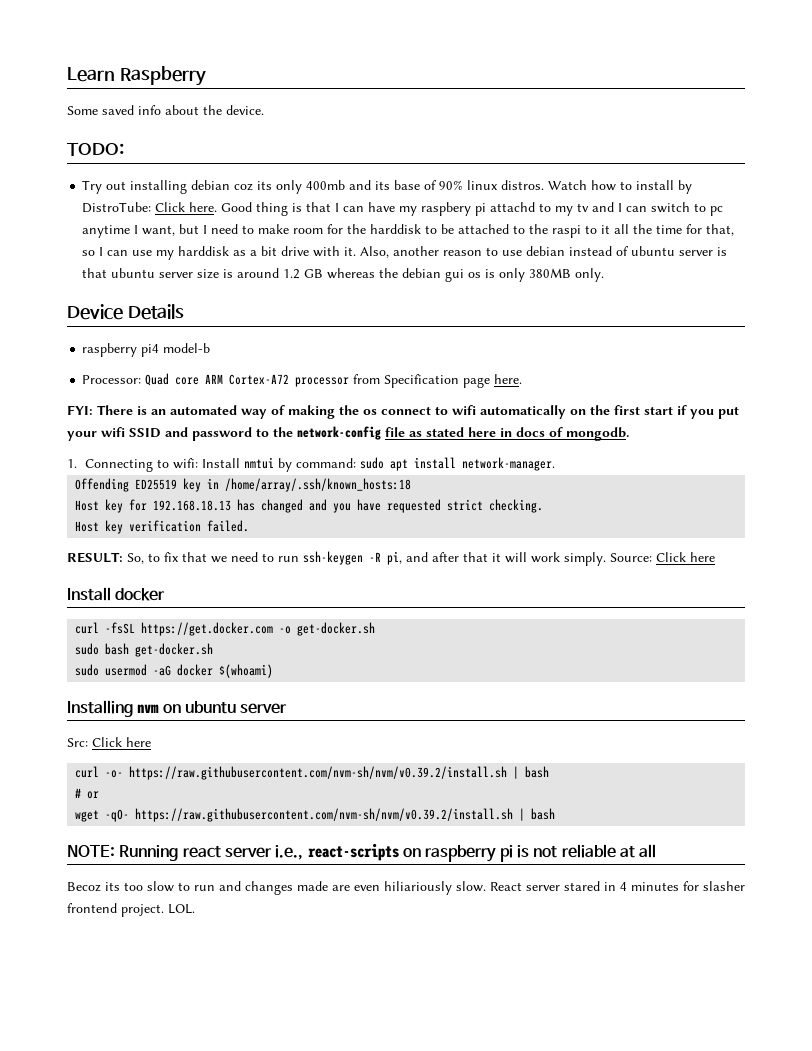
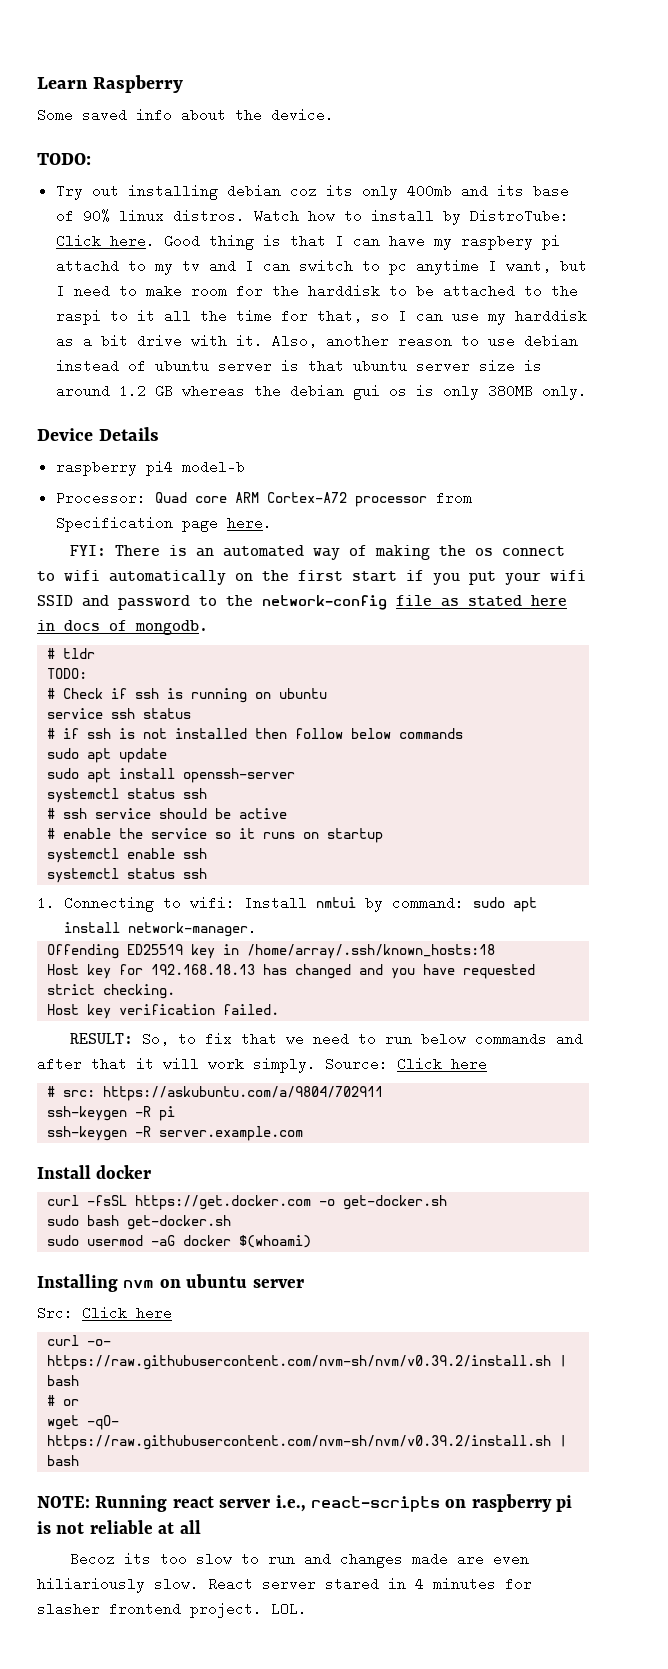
(629, 434) none -> [47,648,96,659] [47,668,88,679] [47,688,328,703] [47,708,192,719] [47,728,464,739] [47,748,168,763] [47,768,296,783] [47,788,208,803] [47,808,288,819] [47,828,384,843] [47,848,208,863] [47,868,208,883] // # tldr // TODO: // # Check if ssh is running on ubuntu // service ssh status // # if ssh is not installed then follow below commands // sudo apt update // sudo apt install openssh-server // systemctl status ssh // # ssh service should be active // # enable the service so it runs on startup // systemctl enable ssh // systemctl status ssh
[303,551,402,565] ssh-keygen -R pi, -> [420,1032,547,1046] below commands
(715, 557) none -> [47,1086,384,1101] [47,1106,176,1121] [47,1126,304,1141] // # src: https://askubuntu.com/a/9804/702911 // ssh-keygen -R pi // ssh-keygen -R server.example.com

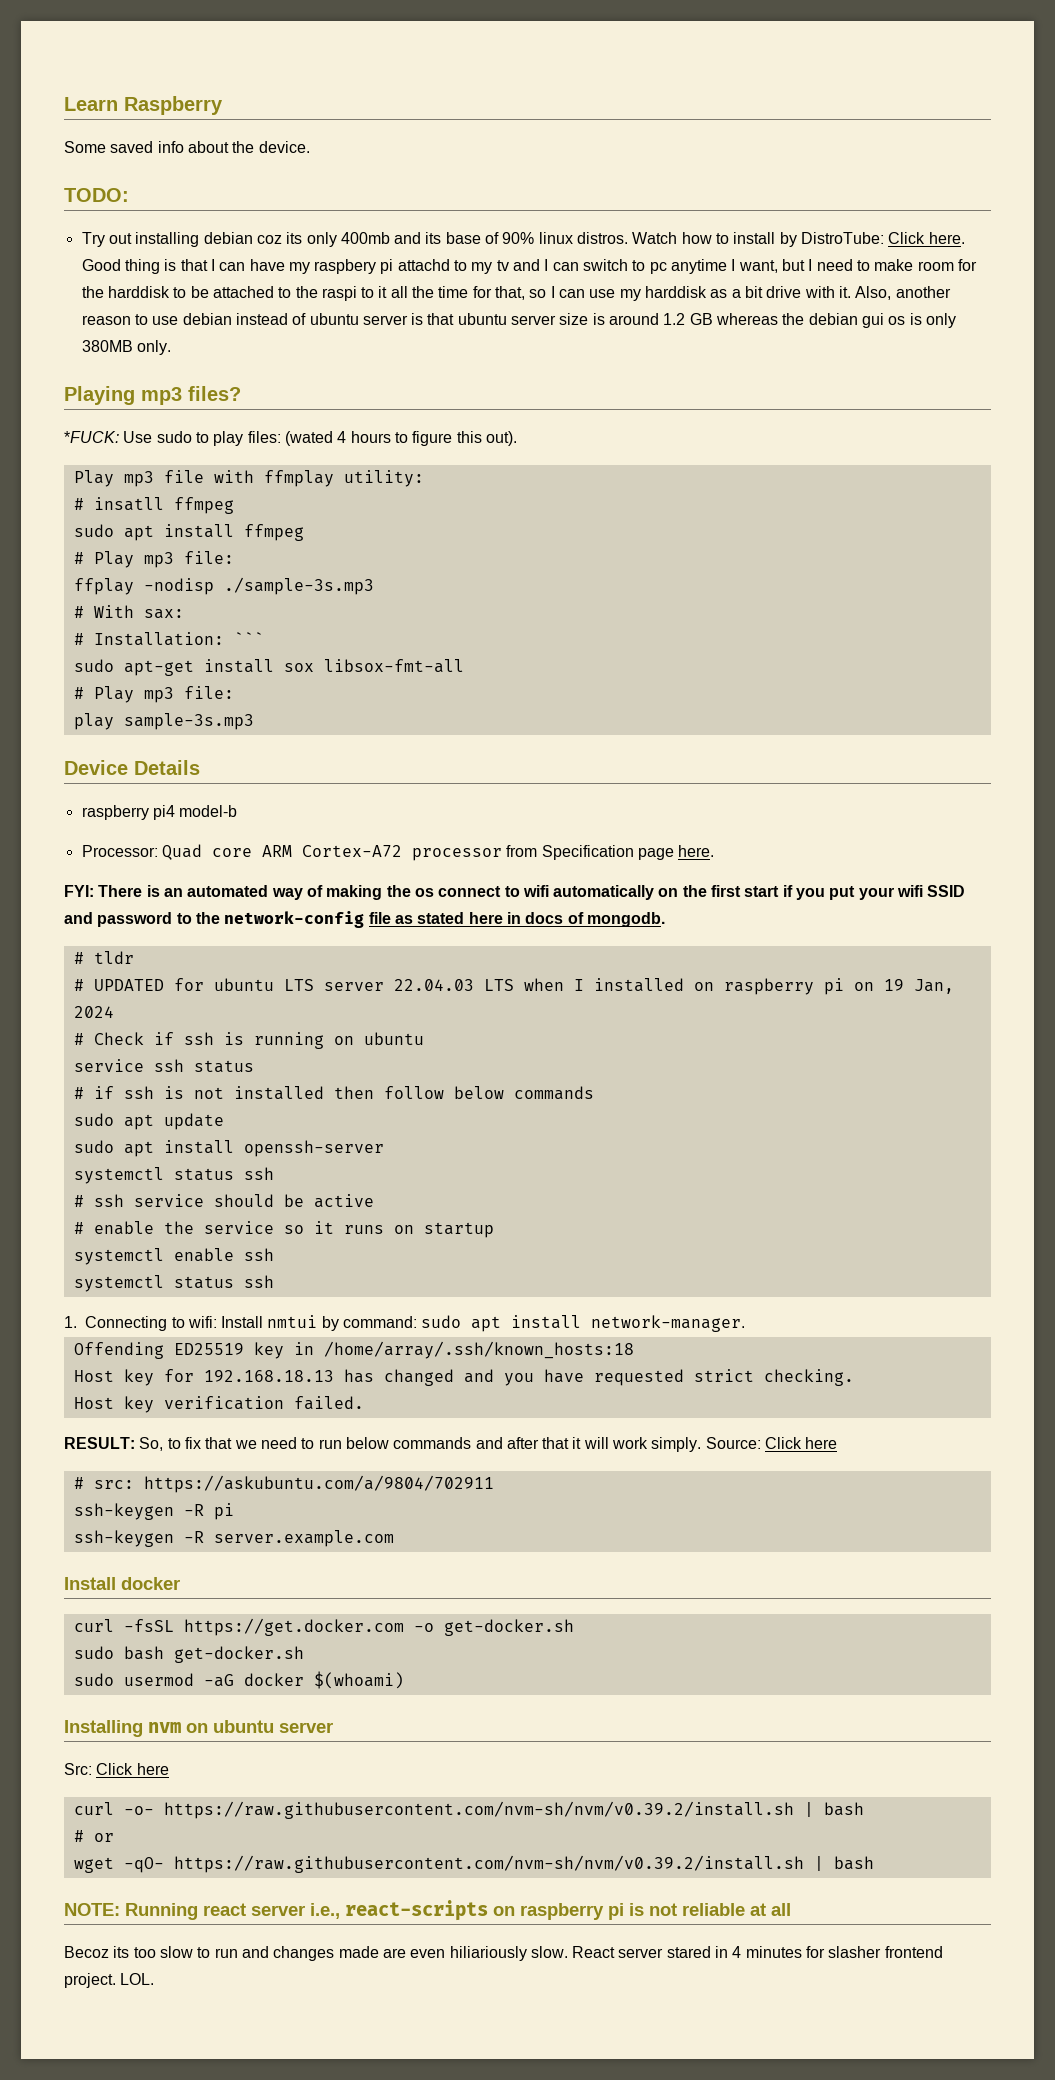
(587, 392) none -> [64,386,241,405] [64,431,517,446] [73,470,424,487] [73,497,234,514] [73,524,304,541] [73,551,234,568] [73,577,374,595] [73,605,184,619] [73,632,264,646] [73,659,464,676] [73,686,234,703] [73,713,254,730] // Playing mp3 files? // *FUCK: Use sudo to play files: (wated 4 hours to figure this out). // Play mp3 file with ffmplay utility: // # insatll ffmpeg // sudo apt install ffmpeg // # Play mp3 file: // ffplay -nodisp ./sample-3s.mp3 // # With sax: // # Installation: ``` // sudo apt-get install sox libsox-fmt-all // # Play mp3 file: // play sample-3s.mp3
[47,668,88,679] TODO: -> [73,978,954,995] [73,1006,114,1018] # UPDATED for ubuntu LTS server 22.04.03 LTS when I installed on raspberry pi on 19 Jan, 2024

